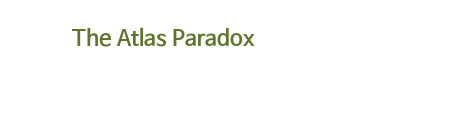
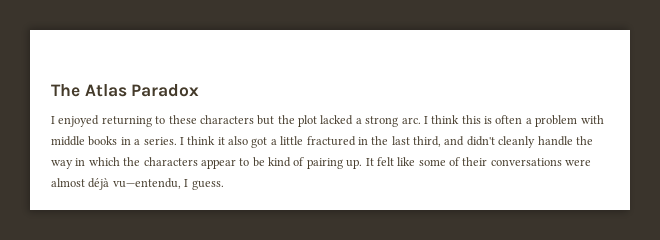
(255, 37) none -> [51,115,604,127] [51,136,593,148] [51,157,592,169] [51,178,224,190] // I enjoyed returning to these characters but the plot lacked a strong arc. I think this is often a problem with middle books in a series. I think it also got a little fractured in the last third, and didn't cleanly handle the way in which the characters appear to be kind of pairing up. It felt like some of their conversations were almost déjà vu—entendu, I guess.

